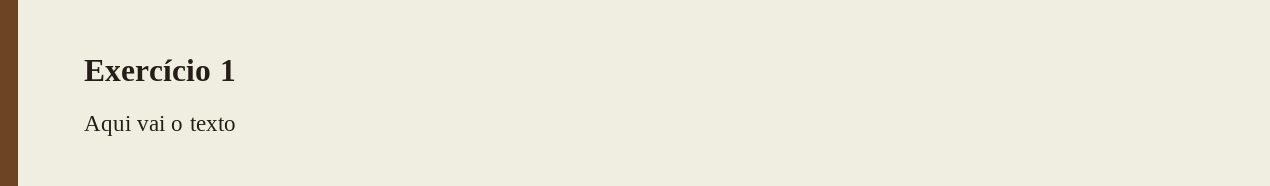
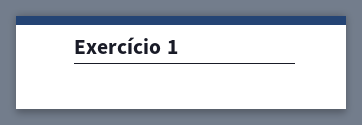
[84,116,236,136] // Aqui vai o texto -> (178, 47) none

